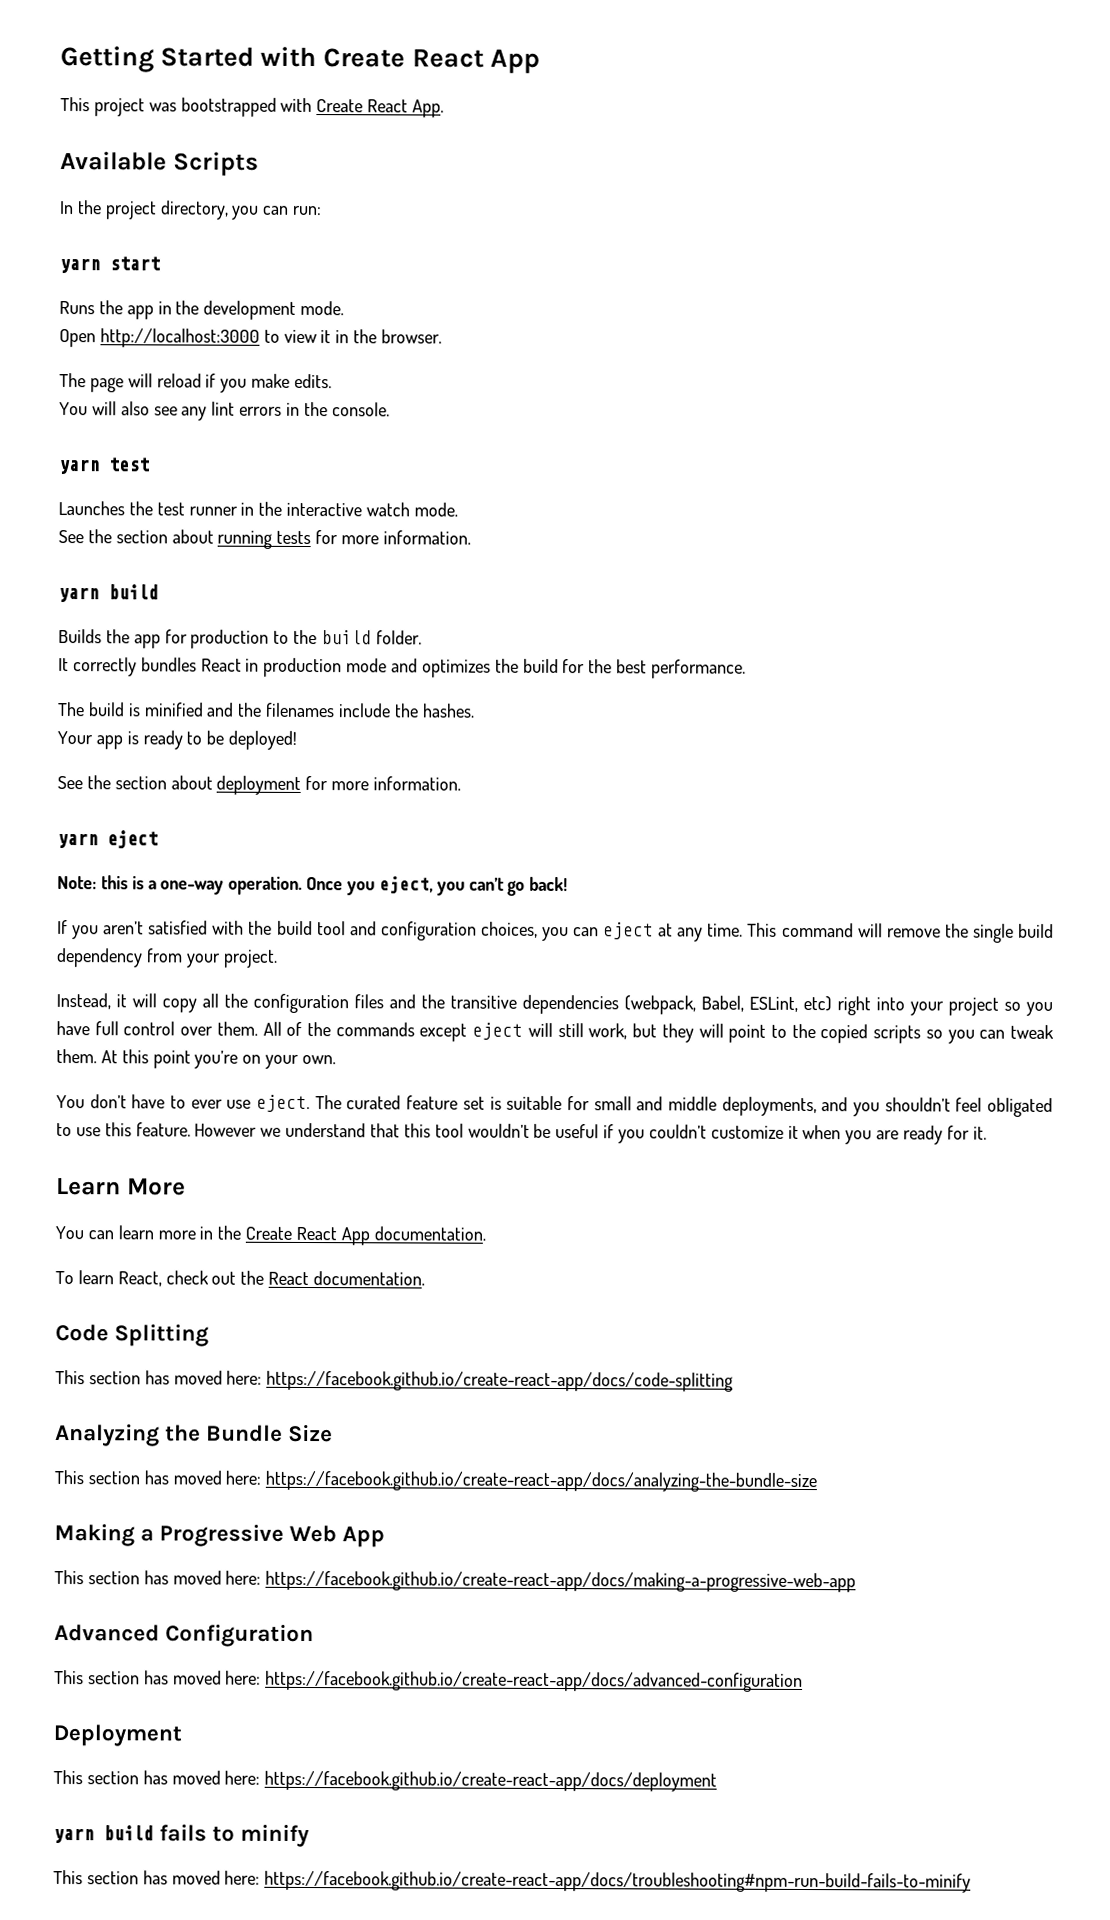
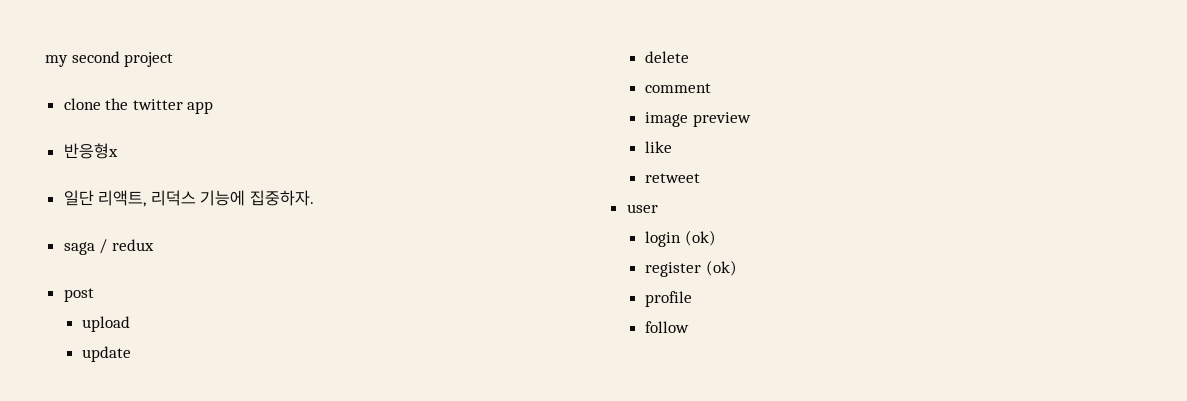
[60,46,540,74] [60,97,445,118] [60,151,259,176] [59,200,323,220] [59,256,160,274] [59,300,345,320] [59,328,442,348] [59,373,333,393] [59,401,390,421] [58,457,150,475] [58,501,458,517] [58,529,471,549] [58,584,159,603] [58,629,422,649] [58,657,747,679] [57,702,475,718] [57,730,298,750] [57,775,462,795] [57,830,158,849] [57,875,569,896] [57,920,1054,943] [56,948,278,968] [56,993,1053,1016] [56,1021,1055,1044] [56,1049,337,1069] [56,1094,1053,1117] [56,1122,987,1145] [56,1177,186,1196] [55,1225,486,1246] [55,1270,426,1287] [55,1323,210,1347] [55,1369,734,1392] [55,1423,334,1447] [54,1469,818,1493] [54,1523,386,1548] [54,1569,857,1593] [54,1623,315,1648] [54,1669,804,1693] [53,1723,182,1747] [53,1769,718,1792] [53,1824,311,1848] [53,1869,972,1893] Getting Started with Create React App // This project was bootstrapped with Create React App. // Available Scripts // In the project directory, you can run: // yarn start // Runs the app in the development mode. // Open http://localhost:3000 to view it in the browser. // The page will reload if you make edits. // You will also see any lint errors in the console. // yarn test // Launches the test runner in the interactive watch mode. // See the section about running tests for more information. // yarn build // Builds the app for production to the build folder. // It correctly bundles React in production mode and optimizes the build for the best performance. // The build is minified and the filenames include the hashes. // Your app is ready to be deployed! // See the section about deployment for more information. // yarn eject // Note: this is a one-way operation. Once you eject, you can’t go back! // If you aren’t satisfied with the build tool and configuration choices, you can eject at any time. This command will remove the single build dependency from your project. // Instead, it will copy all the configuration files and the transitive dependencies (webpack, Babel, ESLint, etc) right into your project so you have full control over them. All of the commands except eject will still work, but they will point to the copied scripts so you can tweak them. At this point you’re on your own. // You don’t have to ever use eject. The curated feature set is suitable for small and middle deployments, and you shouldn’t feel obligated to use this feature. However we understand that this tool wouldn’t be useful if you couldn’t customize it when you are ready for it. // Learn More // You can learn more in the Create React App documentation. // To learn React, check out the React documentation. // Code Splitting // This section has moved here: https://facebook.github.io/create-react-app/docs/code-splitting // Analyzing the Bundle Size // This section has moved here: https://facebook.github.io/create-react-app/docs/analyzing-the-bundle-size // Making a Progressive Web App // This section has moved here: https://facebook.github.io/create-react-app/docs/making-a-progressive-web-app // Advanced Configuration // This section has moved here: https://facebook.github.io/create-react-app/docs/advanced-configuration // Deployment // This section has moved here: https://facebook.github.io/create-react-app/docs/deployment // yarn build fails to minify // This section has moved here: https://facebook.github.io/create-react-app/docs/troubleshooting#npm-run-build-fails-to-minify -> [45,51,174,67] [63,98,214,114] [63,143,118,159] [63,190,315,207] [63,239,154,255] [63,288,94,302] [82,316,131,332] [82,346,132,362] [645,51,690,63] [645,83,712,93] [645,112,752,127] [645,141,673,153] [645,173,701,183] [626,204,658,213] [645,230,717,247] [645,260,738,277] [645,291,693,307] [645,321,690,333] my second project // clone the twitter app // 반응형x // 일단 리액트, 리덕스 기능에 집중하자. // saga / redux // post // upload // update // delete // comment // image preview // like // retweet // user // login (ok) // register (ok) // profile // follow

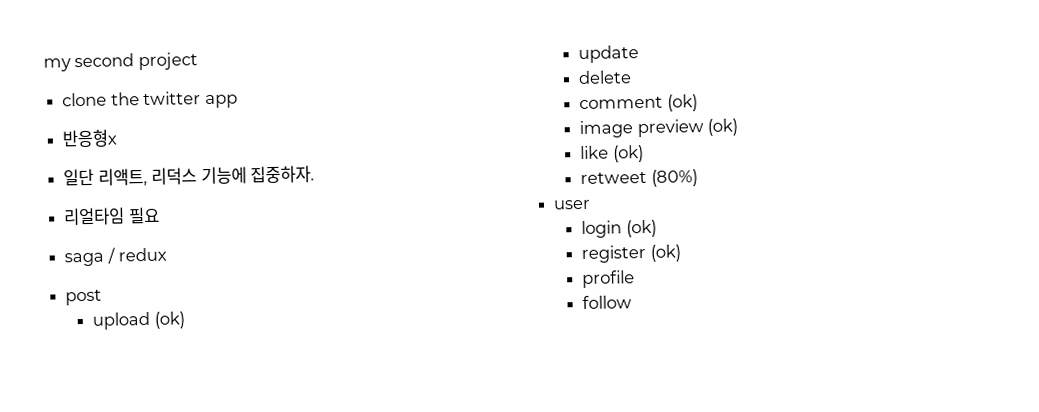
(315, 198) none -> [63,206,160,226] // 리얼타임 필요
(131, 324) none -> [153,311,185,329] (ok)
(712, 88) none -> [666,94,698,112] (ok)
(752, 119) none -> [706,118,738,136] (ok)
(673, 147) none -> [612,145,644,163] (ok)
(701, 178) none -> [650,169,698,187] (80%)

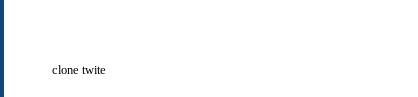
[43,52,198,72] [62,91,238,109] [62,129,118,148] [63,165,315,187] [63,206,160,226] [64,247,168,267] [65,289,103,306] [92,311,185,330] [578,45,640,64] [578,70,633,85] [579,94,698,112] [579,118,738,139] [580,145,644,163] [580,169,698,187] [553,199,592,210] [581,219,657,239] [581,244,681,264] [582,270,636,289] [582,295,633,309] my second project // clone the twitter app // 반응형x // 일단 리액트, 리덕스 기능에 집중하자. // 리얼타임 필요 // saga / redux // post // upload (ok) // update // delete // comment (ok) // image preview (ok) // like (ok) // retweet (80%) // user // login (ok) // register (ok) // profile // follow -> [52,65,107,74] clone twite

